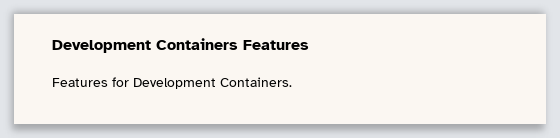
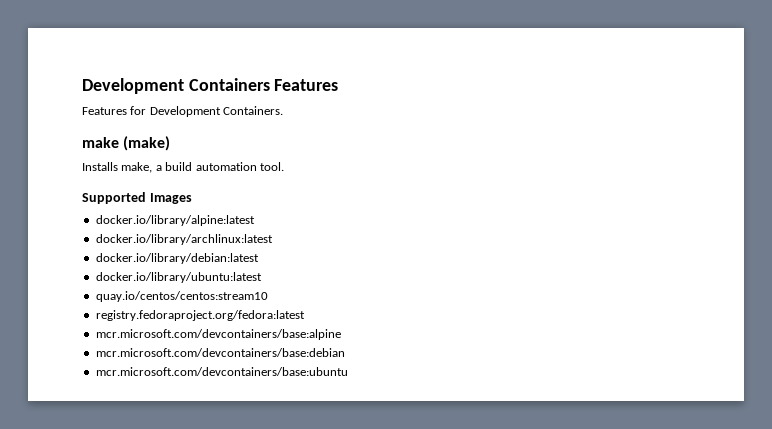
(292, 82) none -> [82,136,171,151] [82,162,284,173] [82,192,192,204] [95,215,255,226] [95,234,273,245] [95,253,259,264] [95,272,262,283] [95,291,268,302] [95,310,305,321] [95,329,341,340] [95,348,345,357] [95,367,348,376] // make (make) // Installs make, a build automation tool. // Supported Images // docker.io/library/alpine:latest // docker.io/library/archlinux:latest // docker.io/library/debian:latest // docker.io/library/ubuntu:latest // quay.io/centos/centos:stream10 // registry.fedoraproject.org/fedora:latest // mcr.microsoft.com/devcontainers/base:alpine // mcr.microsoft.com/devcontainers/base:debian // mcr.microsoft.com/devcontainers/base:ubuntu

